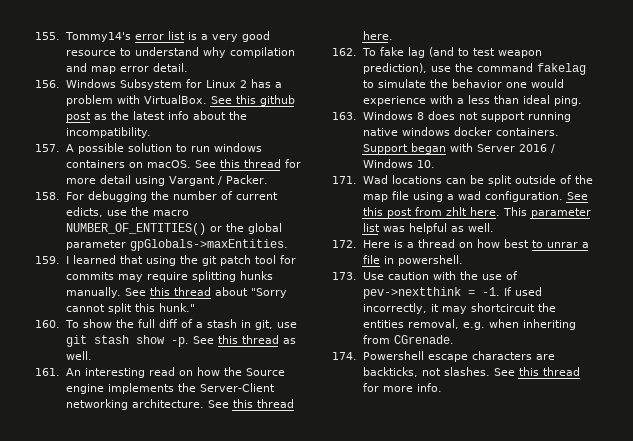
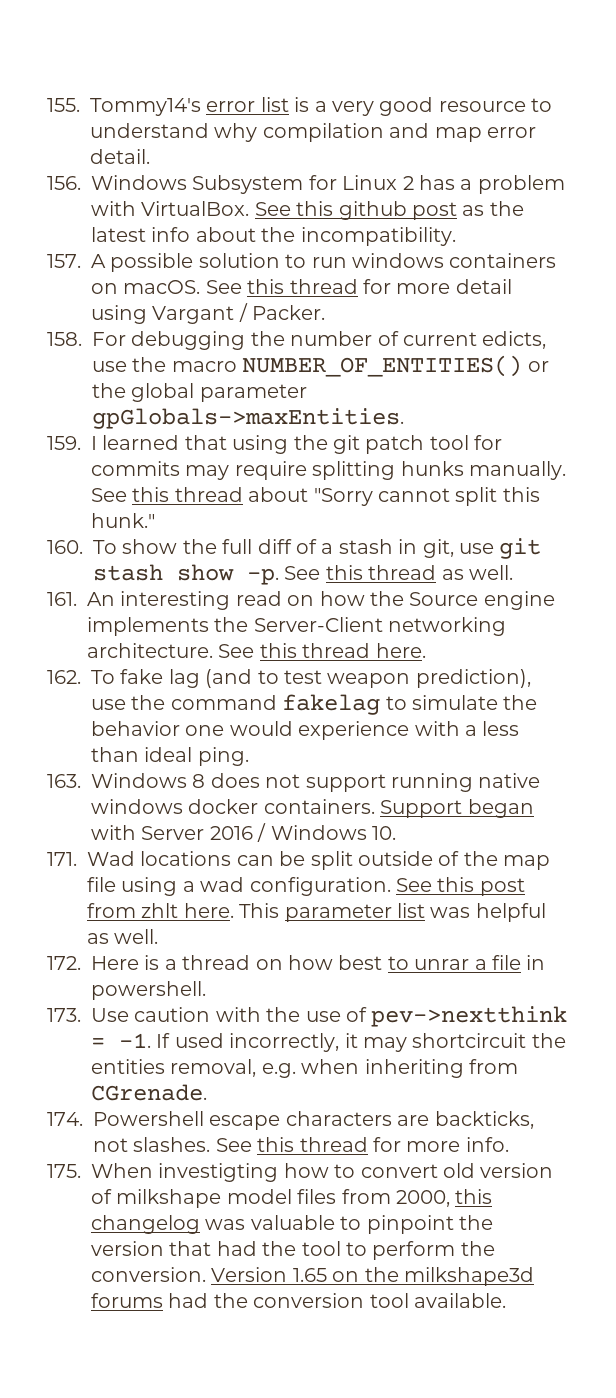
(442, 387) none -> [47,1163,554,1182] [91,1189,493,1208] [91,1215,493,1234] [91,1241,495,1260] [91,1267,534,1286] [91,1293,506,1308] // 175. When investigting how to convert old version of milkshape model files from 2000, this changelog was valuable to pinpoint the version that had the tool to perform the conversion. Version 1.65 on the milkshape3d forums had the conversion tool available.

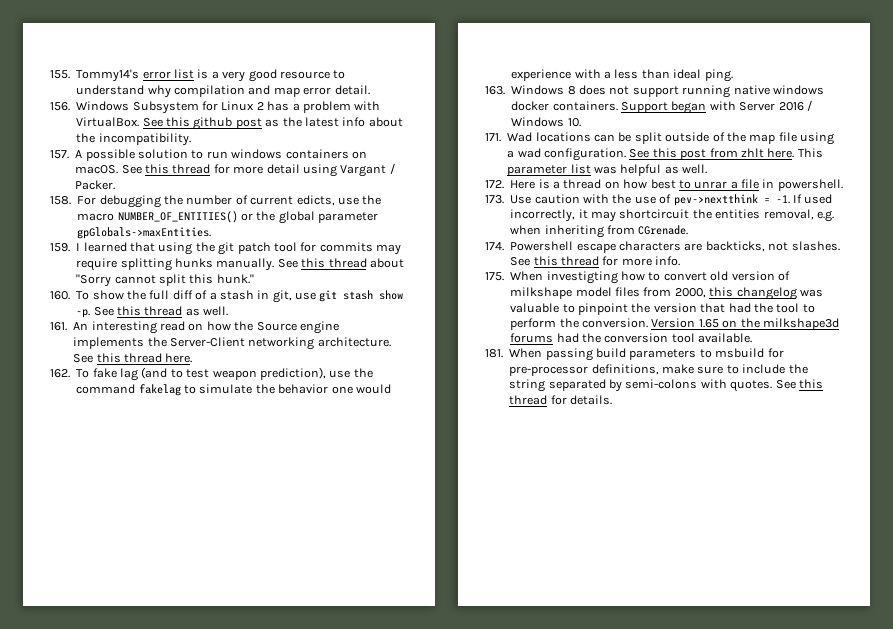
(506, 1300) none -> [485,348,784,361] [509,364,808,376] [509,379,823,392] [509,395,612,405] // 181. When passing build parameters to msbuild for pre-processor definitions, make sure to include the string separated by semi-colons with quotes. See this thread for details.

